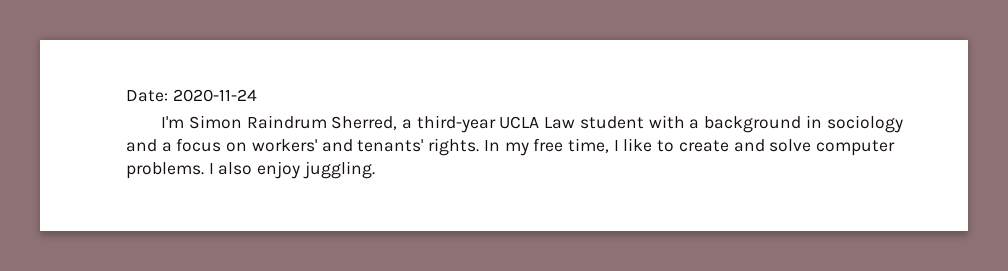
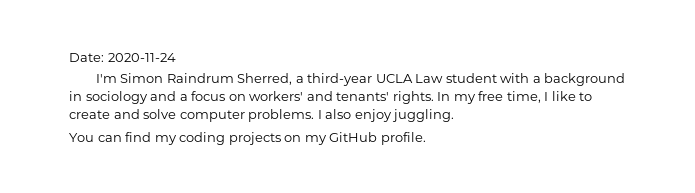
(375, 170) none -> [69,132,426,145] // You can find my coding projects on my GitHub profile.

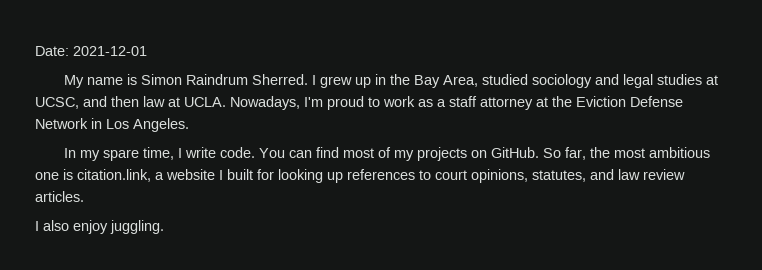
[107,53,176,62] [95,73,626,86] [69,91,434,104] 2020-11-24 // I'm Simon Raindrum Sherred, a third-year UCLA Law student with a background in sociology and a focus on workers' and tenants' rights. -> [73,46,147,56] [64,74,719,88] [35,96,683,110] [35,118,189,132] 2021-12-01 // My name is Simon Raindrum Sherred. I grew up in the Bay Area, studied sociology and legal studies at UCSC, and then law at UCLA. Nowadays, I'm proud to work as a staff attorney at the Eviction Defense Network in Los Angeles. //
[478,91,504,101] free -> [103,149,140,161] spare
[551,91,593,101] [69,109,455,122] [69,132,426,145] like to create and solve computer problems. I also enjoy juggling. // You can find my coding projects on my GitHub profile. -> [185,147,711,161] [35,169,685,183] [35,191,84,202] [35,220,164,234] write code. You can find most of my projects on GitHub. So far, the most ambitious one is citation.link, a website I built for looking up references to court opinions, statutes, and law review articles. // I also enjoy juggling.

